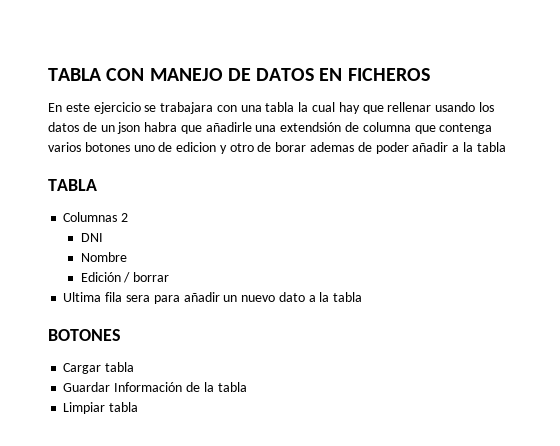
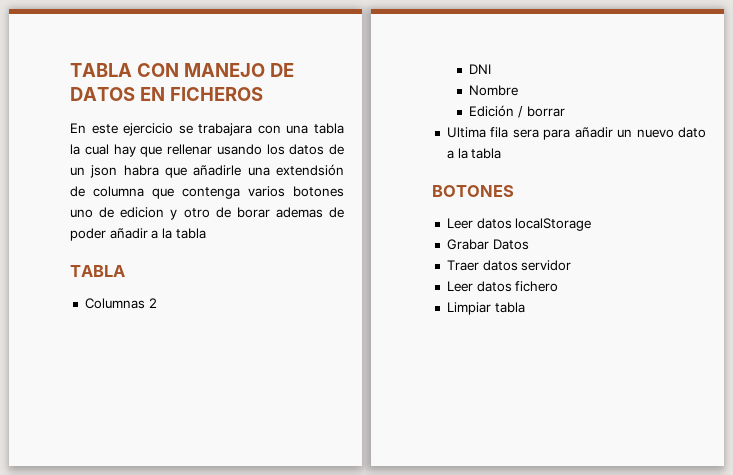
[63,362,135,374] [63,382,247,392] Cargar tabla // Guardar Información de la tabla -> [446,218,592,231] [446,239,529,250] [446,260,572,271] [446,281,559,292] Leer datos localStorage // Grabar Datos // Traer datos servidor // Leer datos fichero

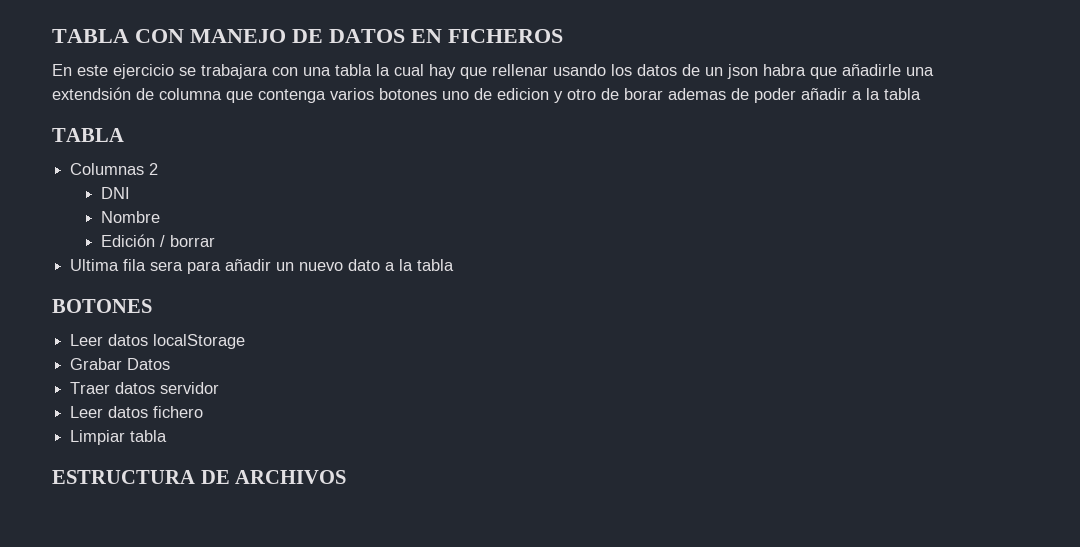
(525, 307) none -> [52,470,347,484] // ESTRUCTURA DE ARCHIVOS

